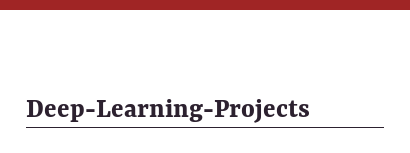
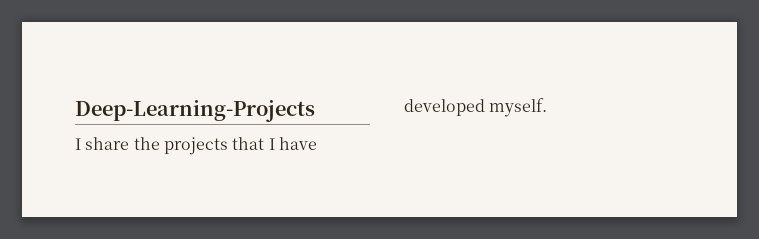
(310, 111) none -> [75,137,317,155] [404,98,548,117] // I share the projects that I have developed myself.

